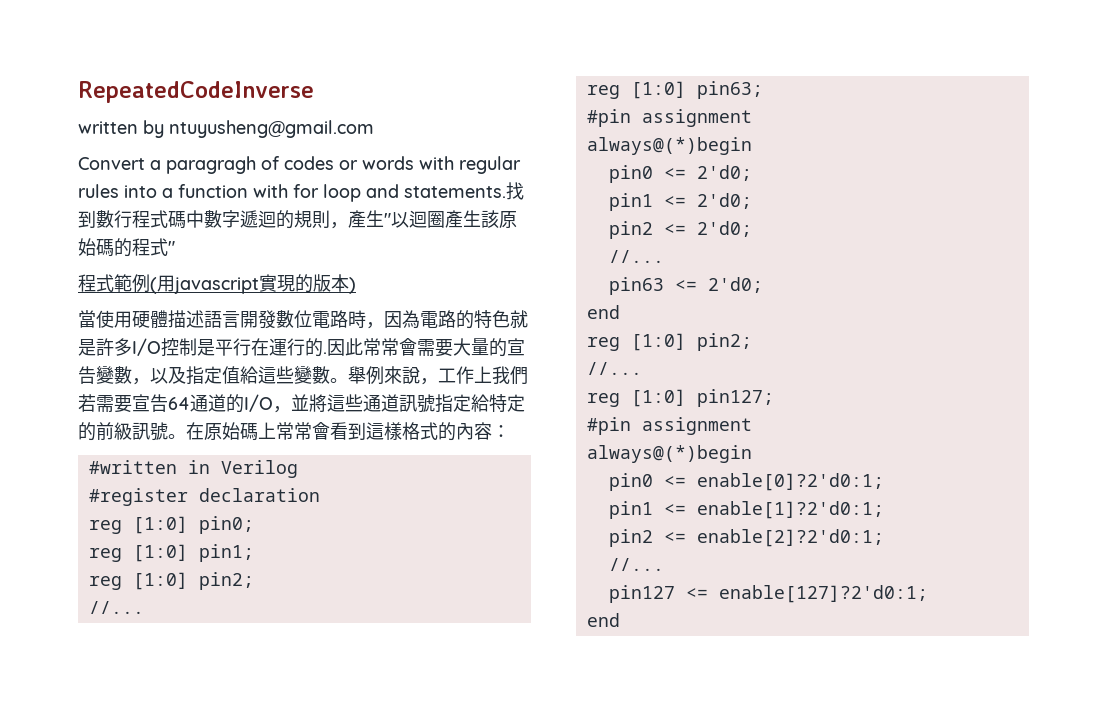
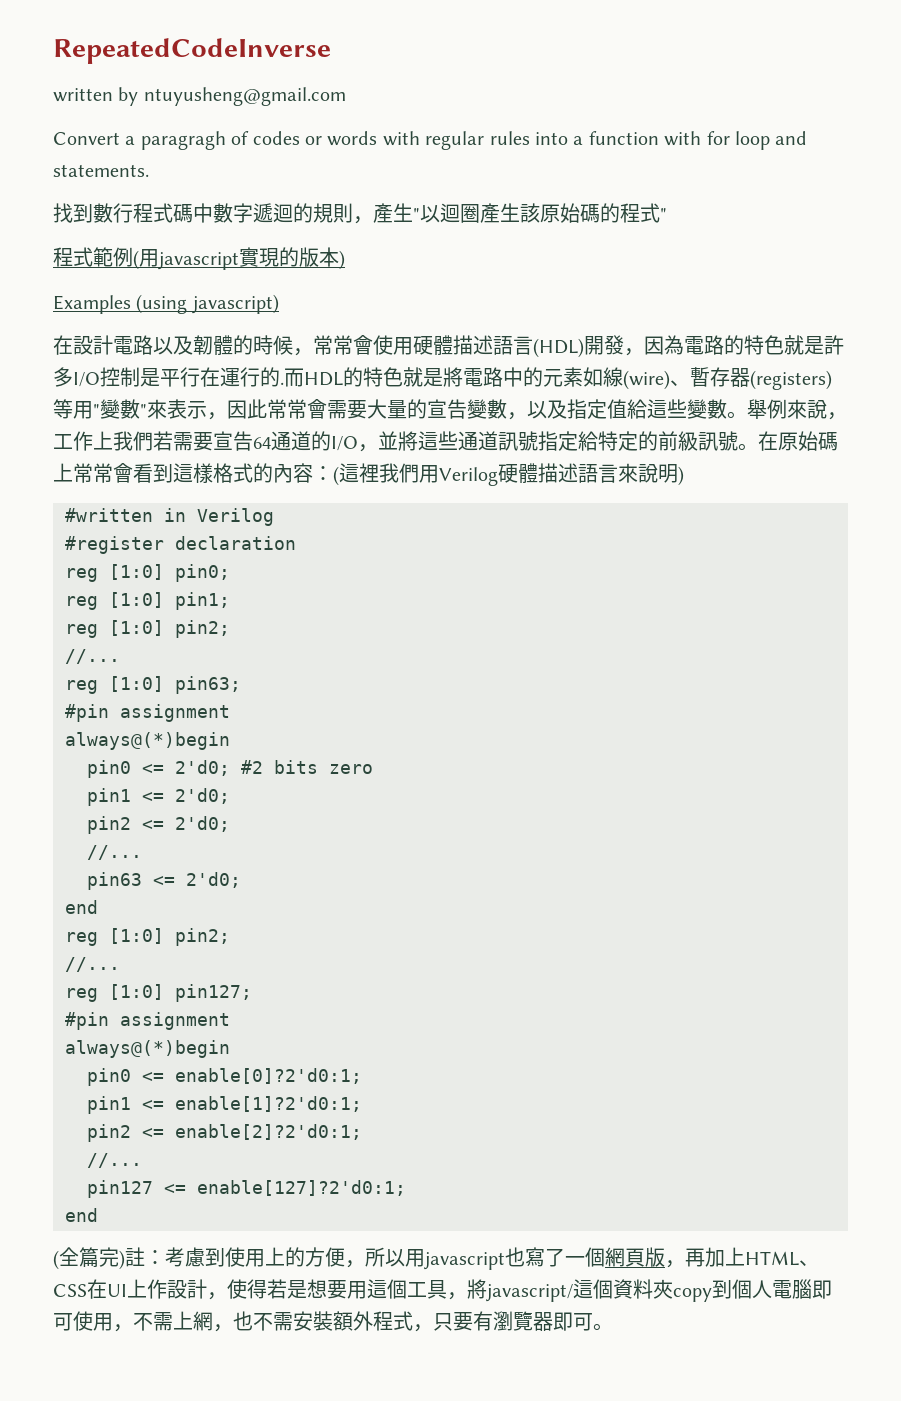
(506, 192) none -> (149, 170) //
[78,310,96,328] 當 -> [53,294,279,314] [53,335,373,356] Examples (using javascript) // 在設計電路以及韌體的時候，常常會
[240,310,366,329] 開發數位電路時 -> [533,335,624,358] (HDL)開發
(327, 353) none -> [284,367,832,390] [53,399,227,420] 而HDL的特色就是將電路中的元素如線(wire)、暫存器(registers)等用"變數"來表示，
(510, 431) none -> [333,463,684,486] (這裡我們用Verilog硬體描述語言來說明)
(752, 173) none -> [241,760,373,774] #2 bits zero
(620, 620) none -> [53,1247,819,1270] [53,1279,832,1302] [53,1311,613,1332] // (全篇完)註：考慮到使用上的方便，所以用javascript也寫了一個網頁版，再加上HTML、CSS在UI上作設計，使得若是想要用這個工具，將javascript/這個資料夾copy到個人電腦即可使用，不需上網，也不需安裝額外程式，只要有瀏覽器即可。

